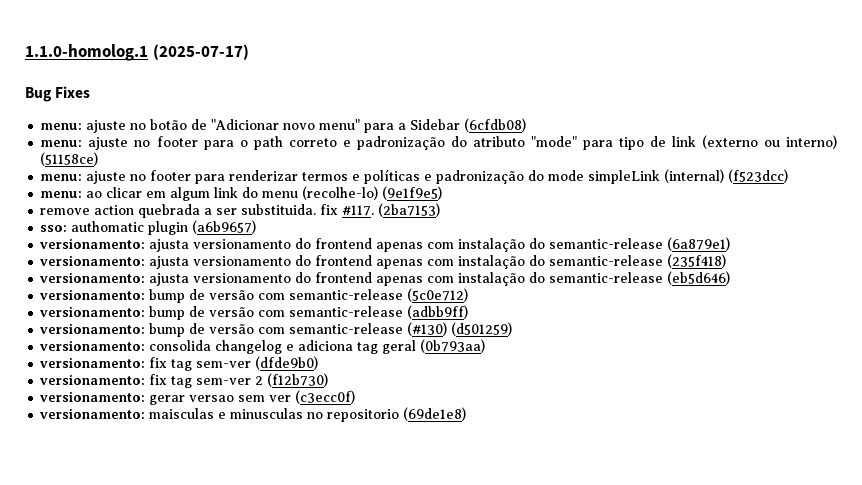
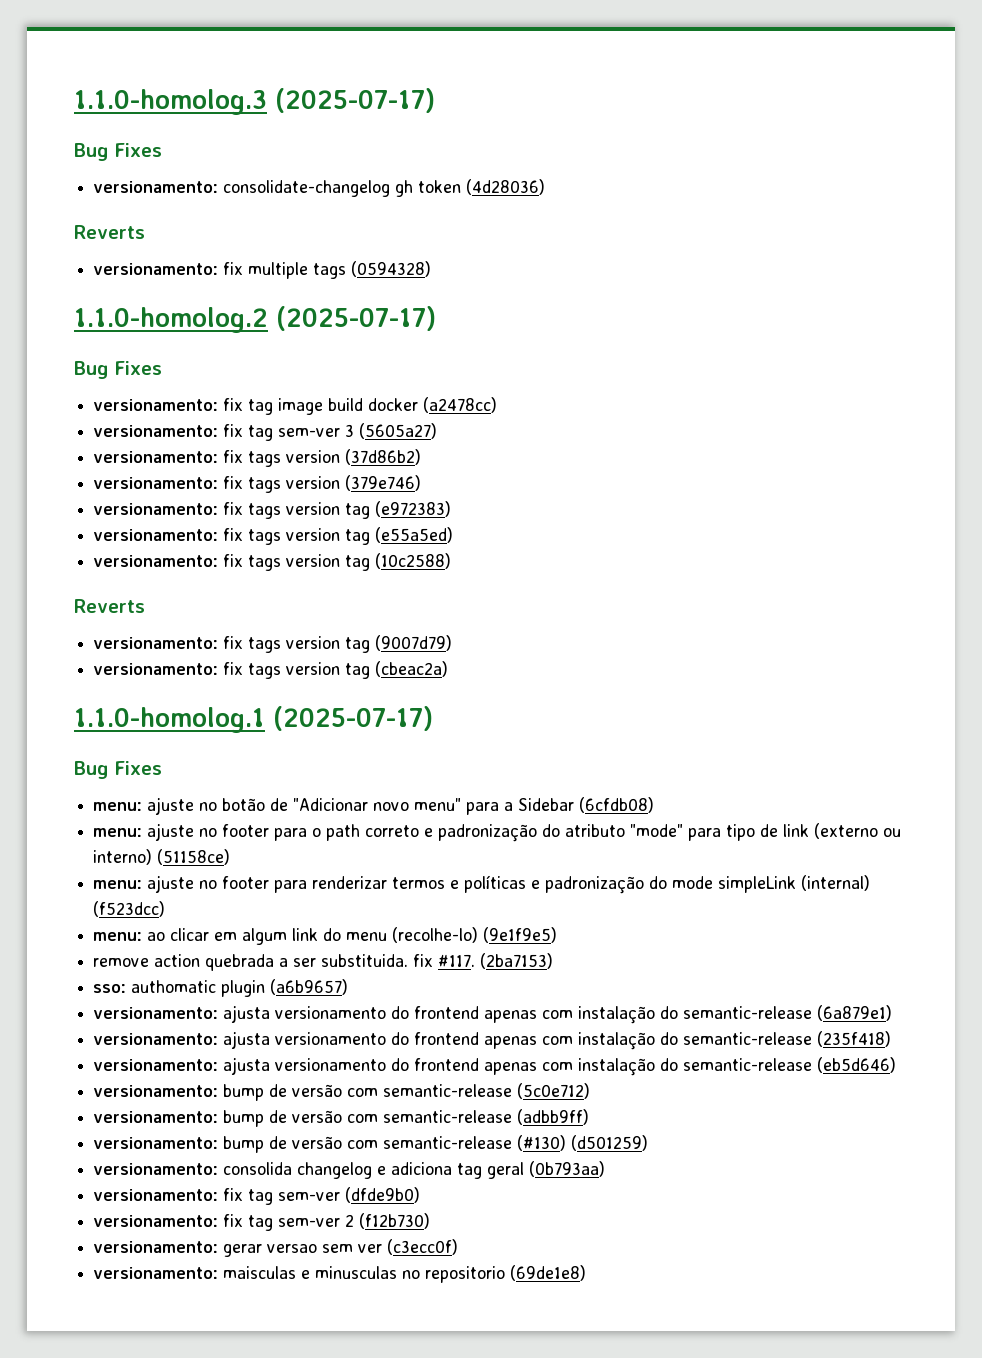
(25, 52) none -> [74,88,435,115] [74,143,162,161] [93,179,546,197] [74,225,145,239] [93,261,432,279] [74,306,436,333] [74,361,162,379] [93,397,498,415] [93,423,438,441] [93,449,422,467] [93,475,422,493] [93,501,452,519] [93,527,454,545] [93,553,452,571] [74,599,145,613] [93,635,453,653] [93,661,449,679] 1.1.0-homolog.3 (2025-07-17) // Bug Fixes // versionamento: consolidate-changelog gh token (4d28036) // Reverts // versionamento: fix multiple tags (0594328) // 1.1.0-homolog.2 (2025-07-17) // Bug Fixes // versionamento: fix tag image build docker (a2478cc) // versionamento: fix tag sem-ver 3 (5605a27) // versionamento: fix tags version (37d86b2) // versionamento: fix tags version (379e746) // versionamento: fix tags version tag (e972383) // versionamento: fix tags version tag (e55a5ed) // versionamento: fix tags version tag (10c2588) // Reverts // versionamento: fix tags version tag (9007d79) // versionamento: fix tags version tag (cbeac2a) //

